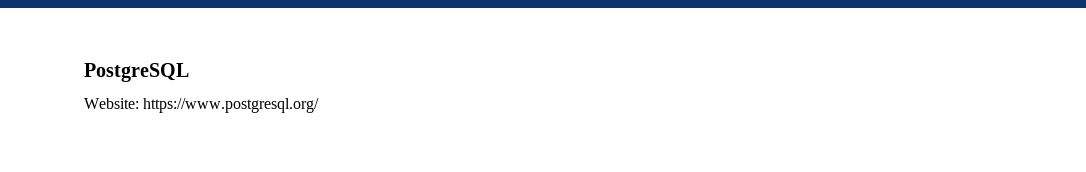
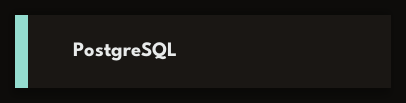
[84,98,320,113] // Website: https://www.postgresql.org/ -> (177, 51) none

